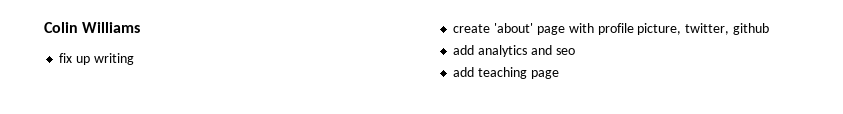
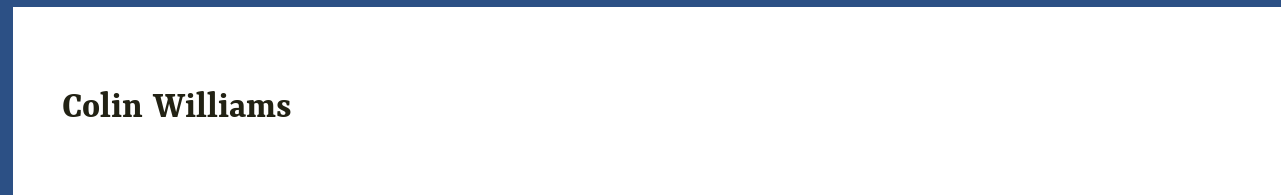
[59,53,134,65] [453,23,769,35] [453,45,575,57] [453,67,559,79] // fix up writing // create 'about' page with profile picture, twitter, github // add analytics and seo // add teaching page -> (292, 104) none

